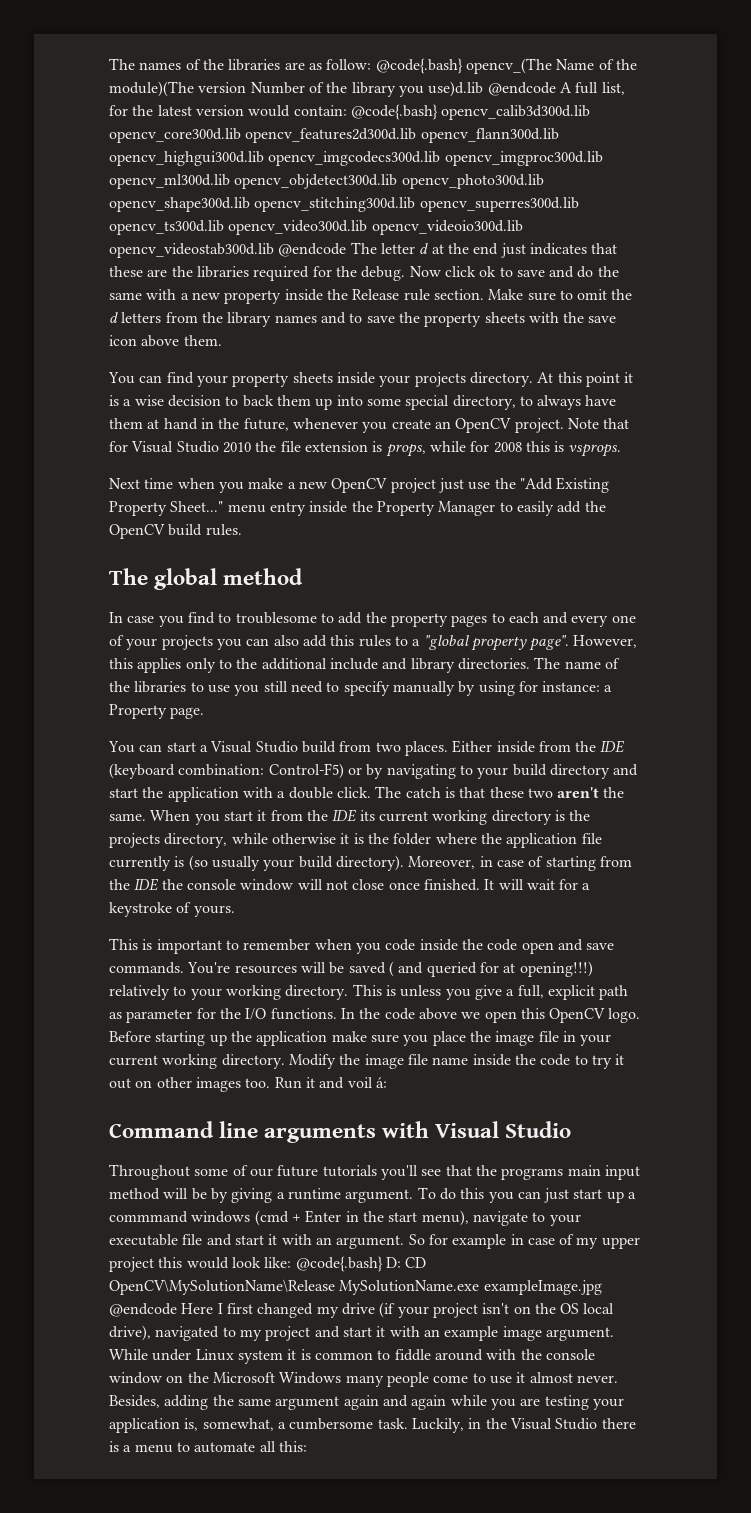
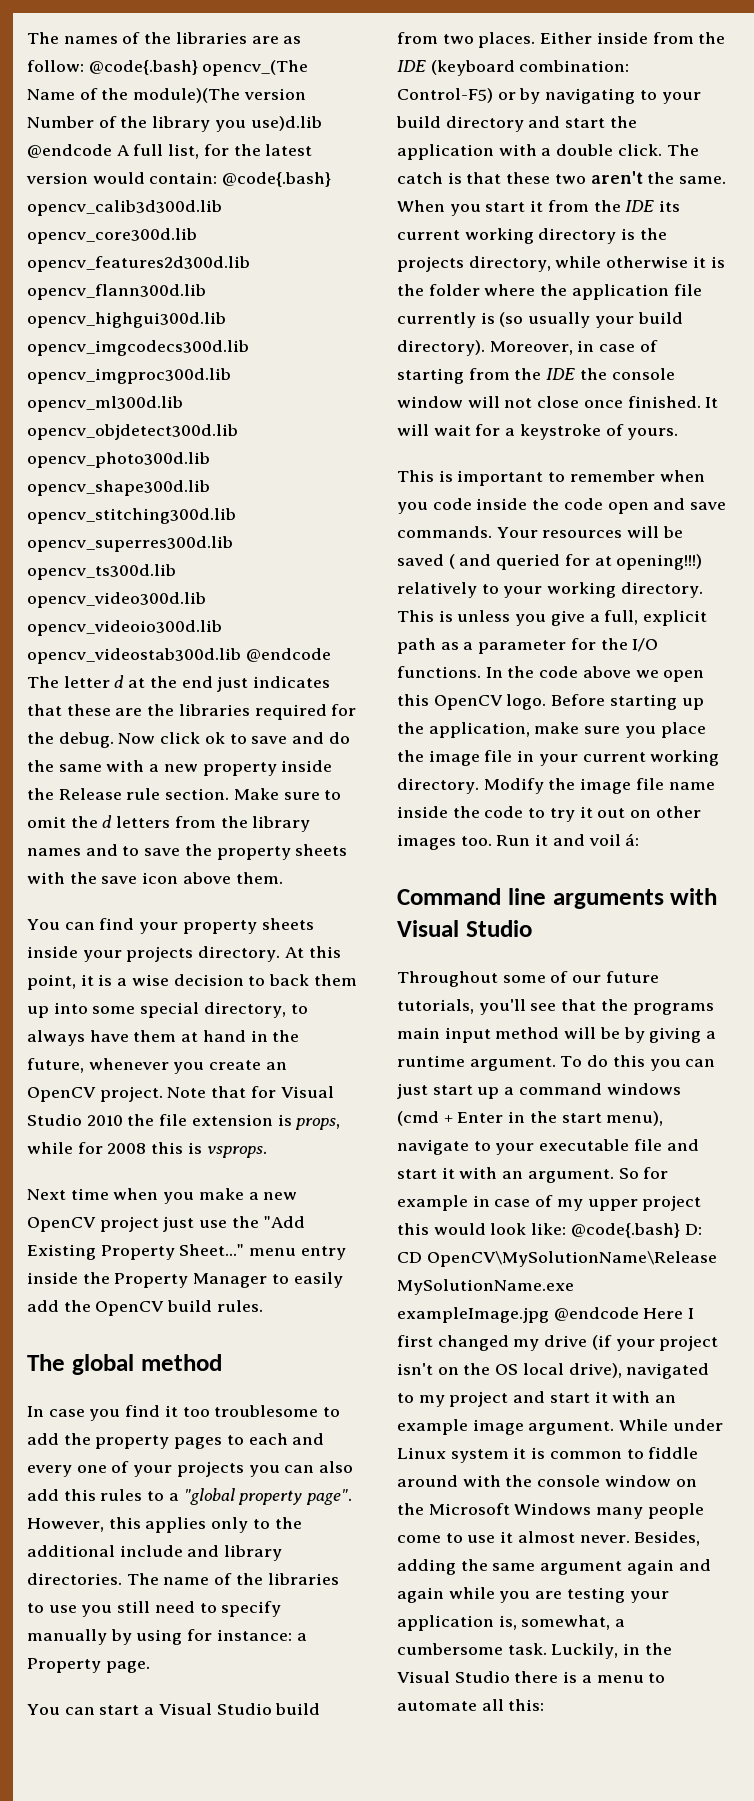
[585,372,620,387] point -> [27,974,76,990] point,
[218,613,232,623] to -> [164,1405,210,1417] it too
[187,962,231,974] You're -> [496,527,538,538] Your
(122, 1015) none -> [463,642,474,650] a
[256,1031,328,1046] application -> [428,722,530,738] application,
[322,1165,377,1177] tutorials -> [397,999,474,1014] tutorials,
[109,1211,188,1223] commmand -> [518,1083,602,1095] command

